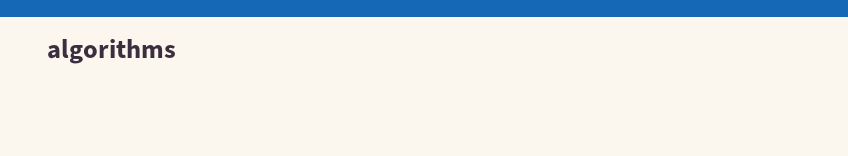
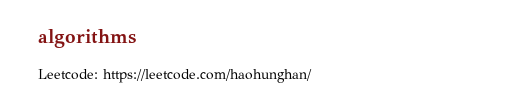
(176, 51) none -> [38,69,312,83] // Leetcode: https://leetcode.com/haohunghan/

